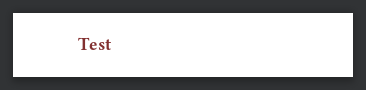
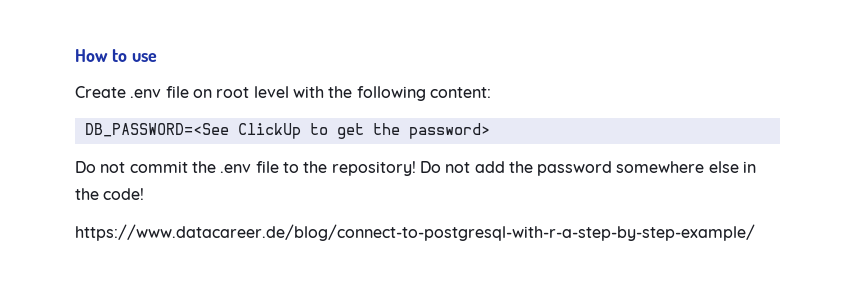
[78,37,111,50] Test -> [75,49,157,62] [75,86,491,101] [84,123,490,139] [75,161,757,176] [75,188,145,200] [75,224,755,241] How to use // Create .env file on root level with the following content: // DB_PASSWORD=<See ClickUp to get the password> // Do not commit the .env file to the repository! Do not add the password somewhere else in the code! // https://www.datacareer.de/blog/connect-to-postgresql-with-r-a-step-by-step-example/

